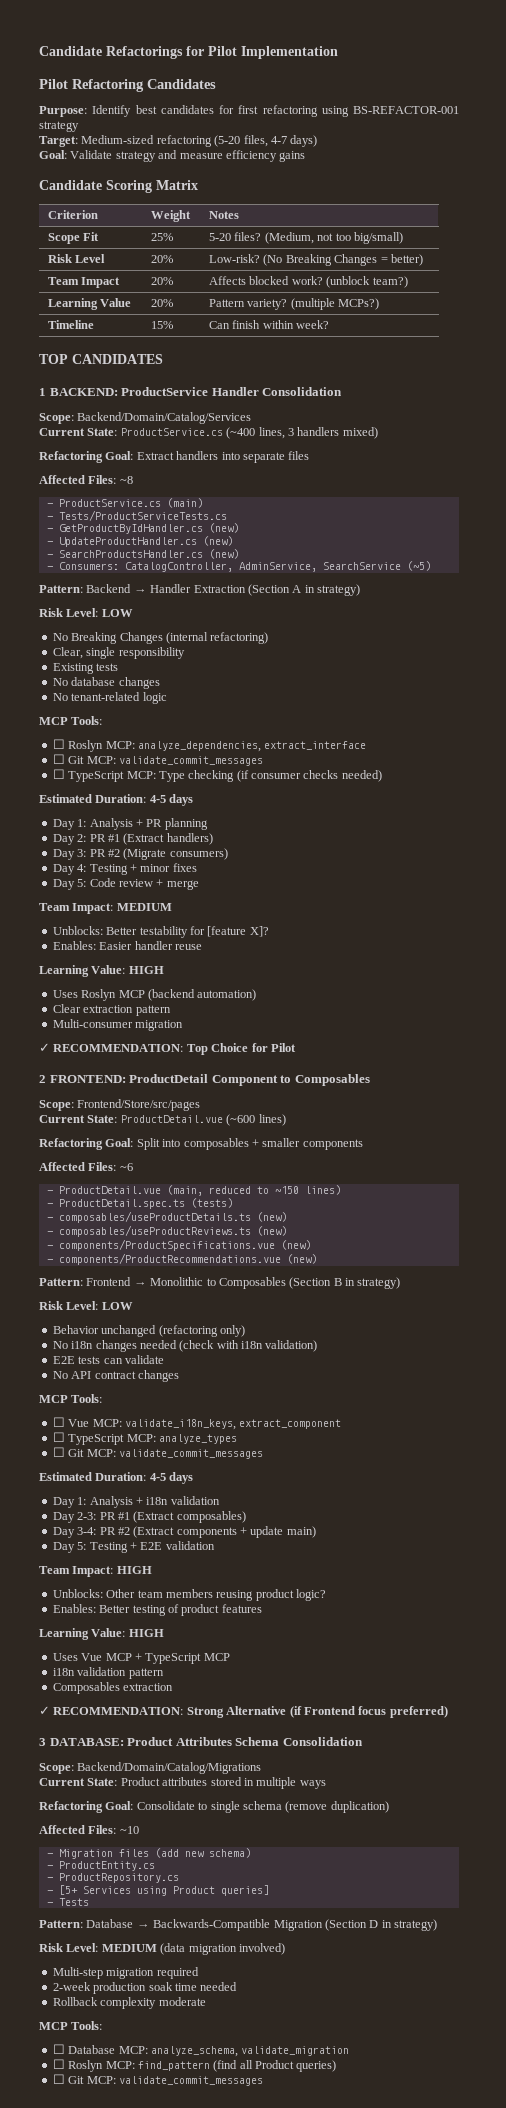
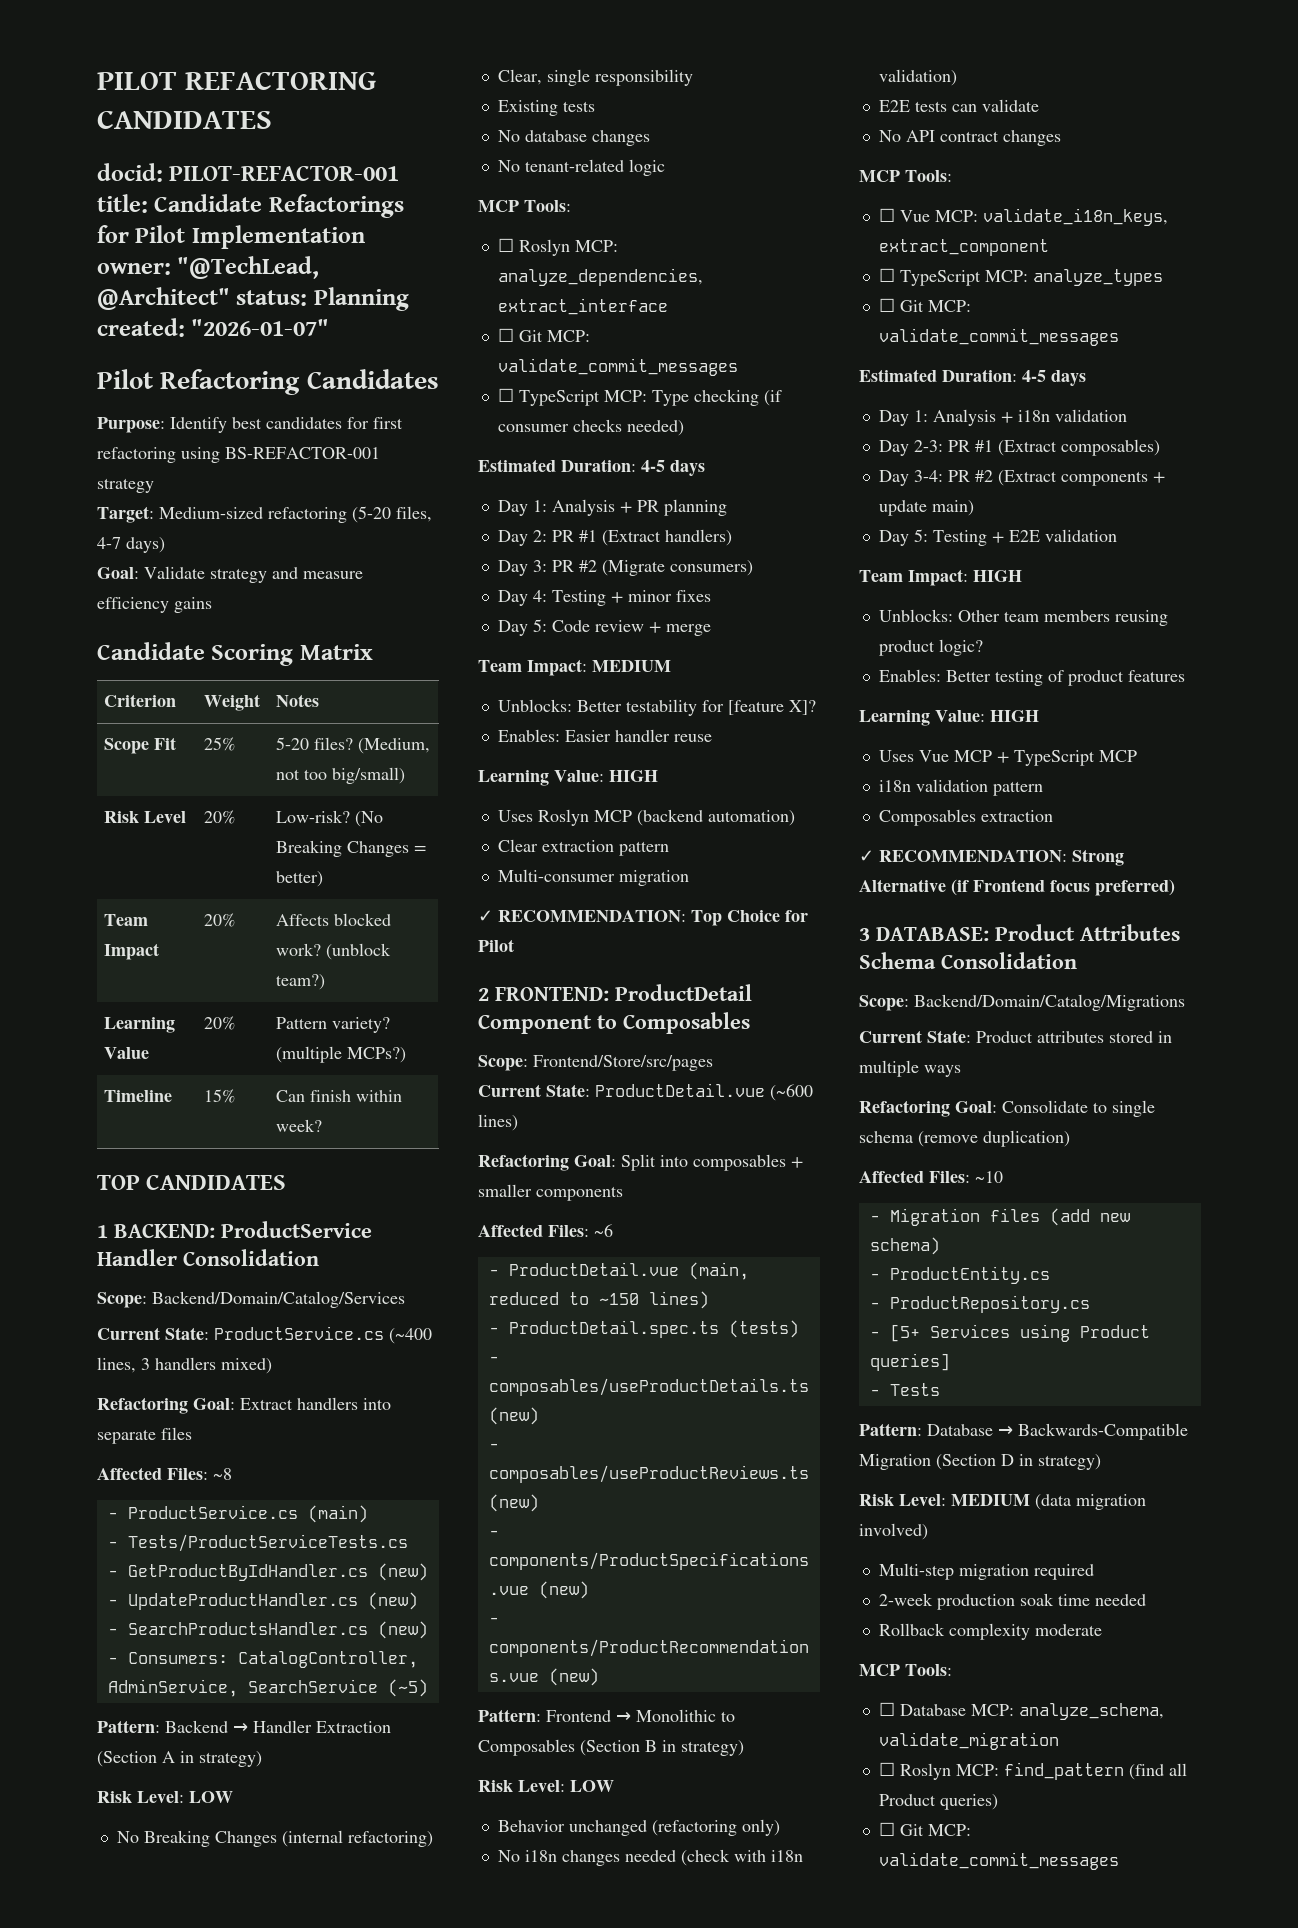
(39, 51) none -> [97,71,377,90] [97,110,272,129] [97,163,400,182] [97,194,148,213] PILOT REFACTORING CANDIDATES // docid: PILOT-REFACTOR-001 title:
(338, 52) none -> [97,256,320,279] [97,287,409,311] [97,318,330,337] owner: "@TechLead, @Architect" status: Planning created: "2026-01-07"

